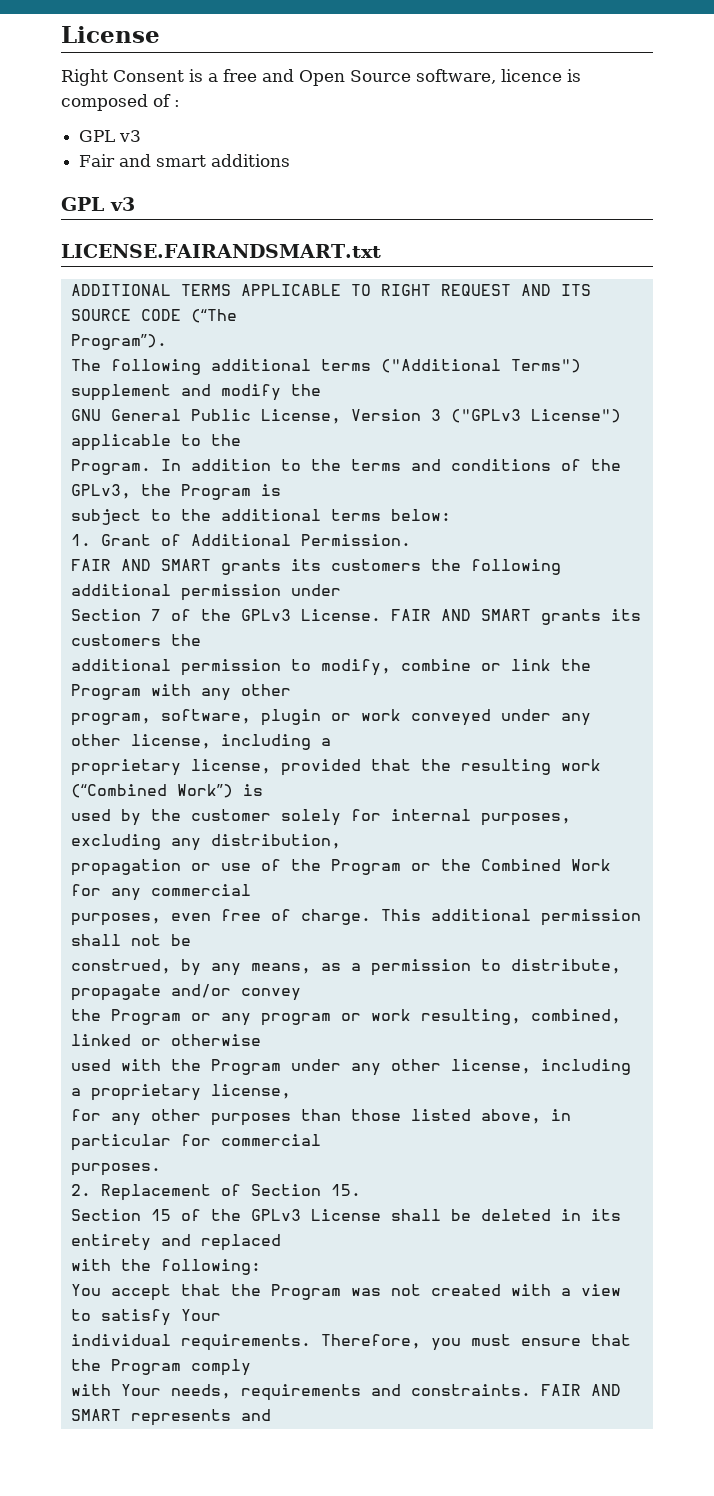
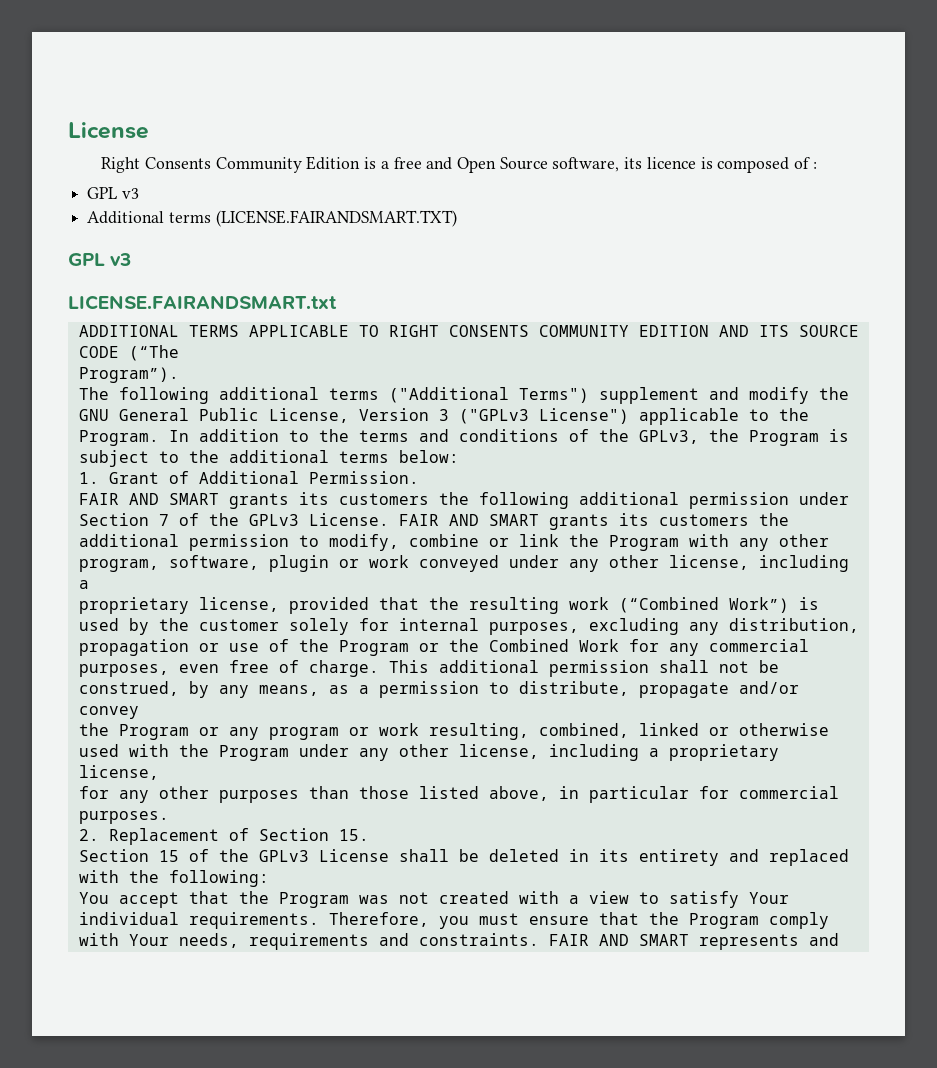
[113,70,184,82] Consent -> [144,156,361,173] Consents Community Edition
(496, 76) none -> [624,157,643,169] its
[79,154,291,167] Fair and smart additions -> [87,210,457,227] Additional terms (LICENSE.FAIRANDSMART.TXT)
[440,284,511,296] REQUEST -> [448,325,709,337] CONSENTS COMMUNITY EDITION

